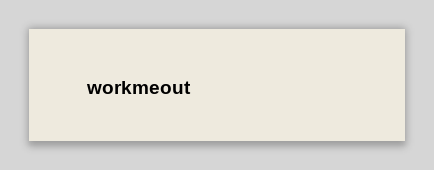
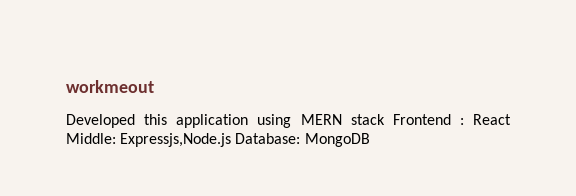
(191, 87) none -> [66,114,511,128] [66,133,370,147] // Developed this application using MERN stack Frontend : React Middle: Expressjs,Node.js Database: MongoDB

